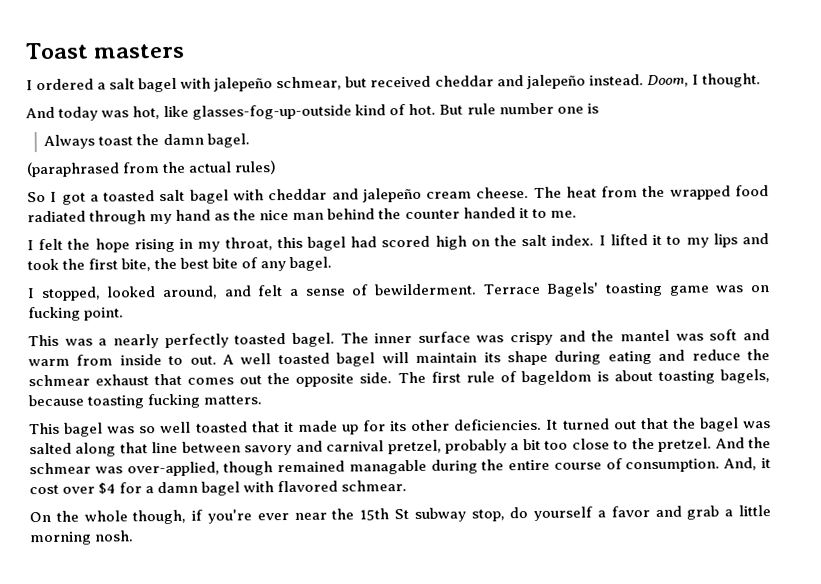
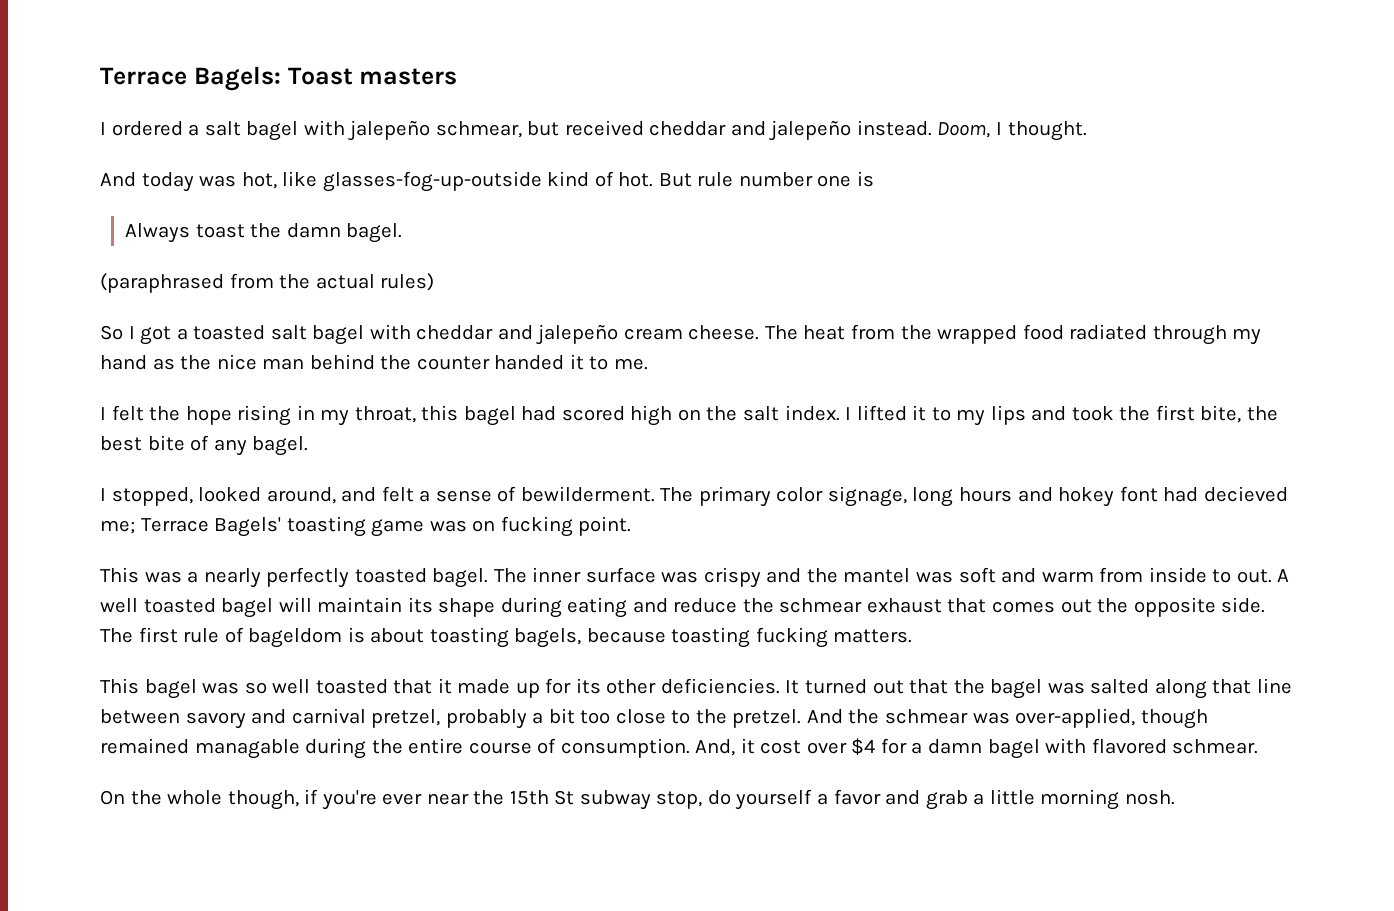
(25, 51) none -> [100,66,281,91] Terrace Bagels:
(478, 289) none -> [660,486,1288,507] [100,520,135,534] The primary color signage, long hours and hokey font had decieved me;

